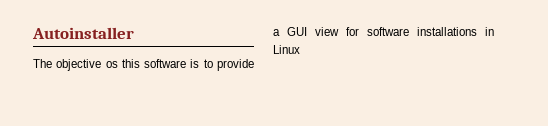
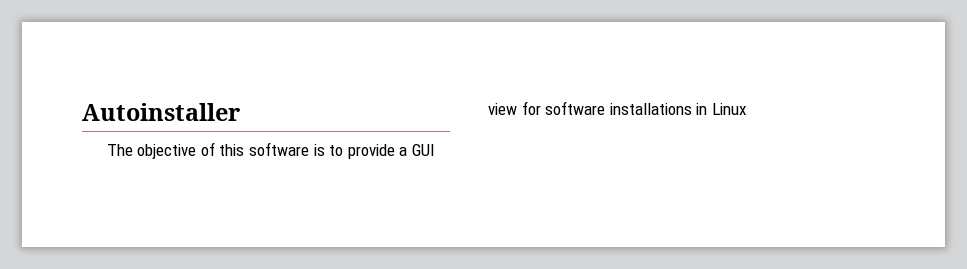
[105,61,118,68] os -> [200,142,215,156] of

